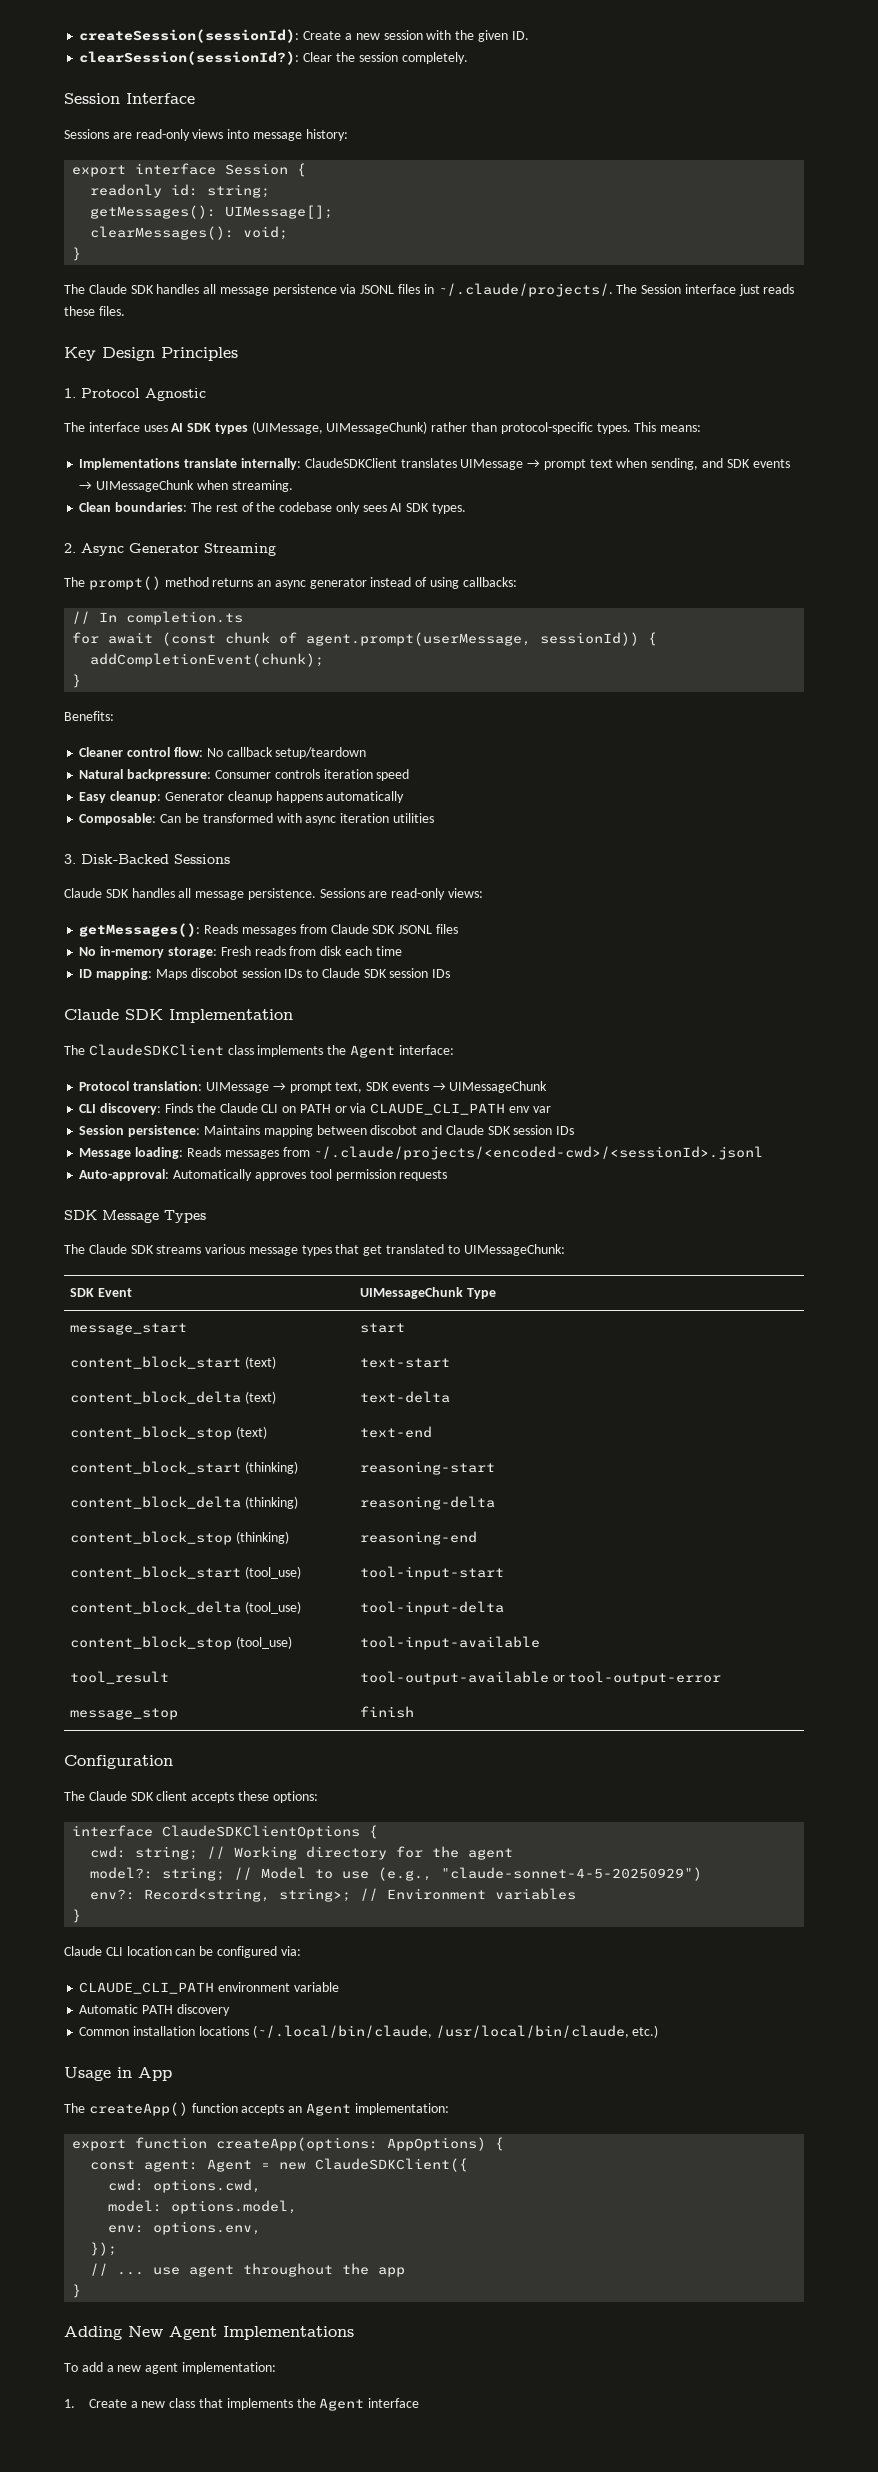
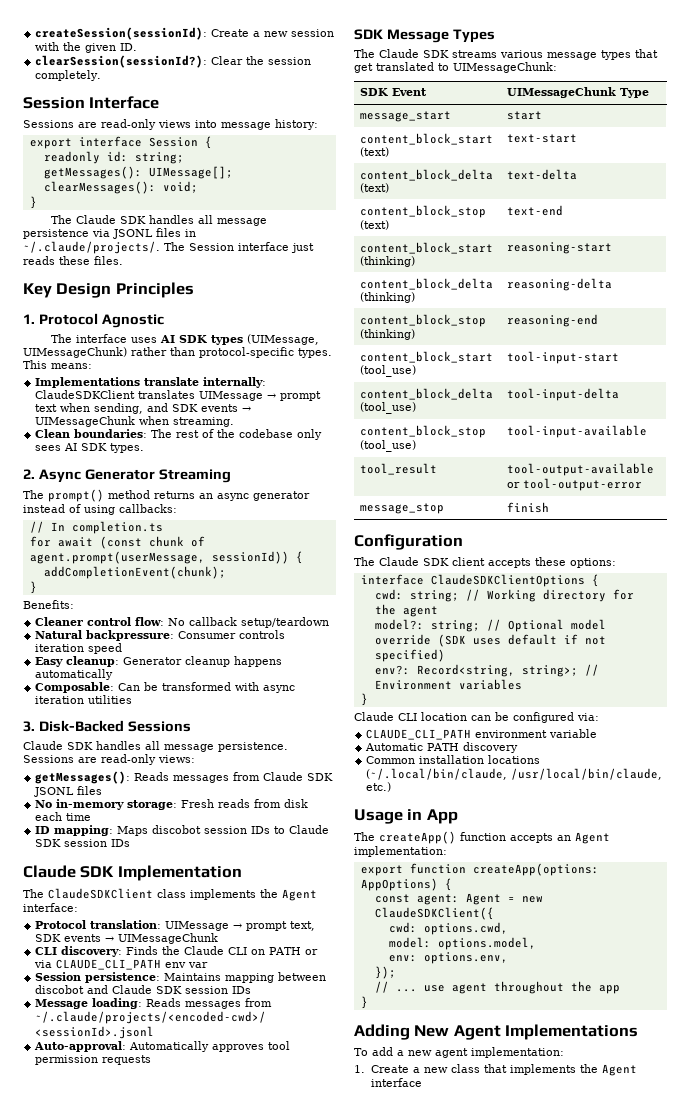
[261,1867,703,1881] Model to use (e.g., "claude-sonnet-4-5-20250929") -> [507,619,606,632] [374,634,606,647] [374,649,445,662] Optional model override (SDK uses default if not specified)

